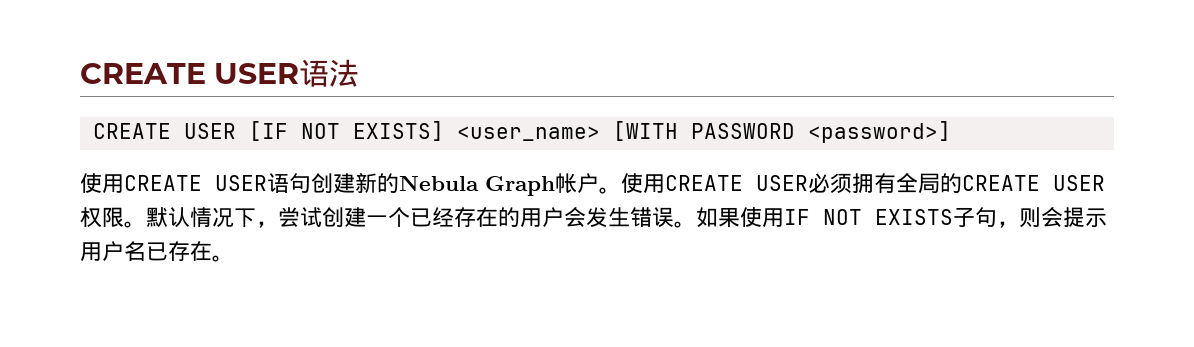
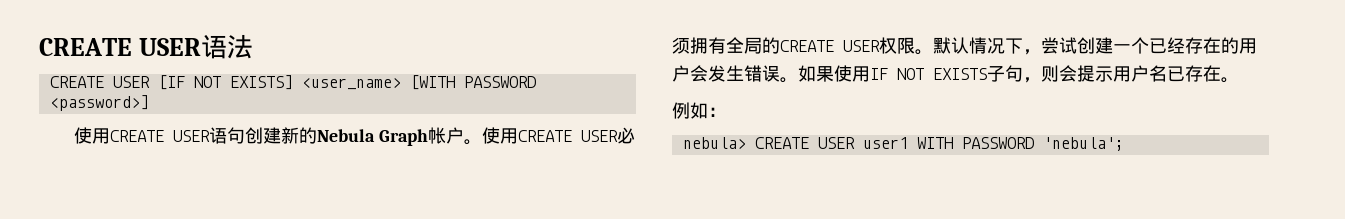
(234, 258) none -> [672,102,726,119] [682,137,1124,151] // 例如： // nebula> CREATE USER user1 WITH PASSWORD 'nebula';

